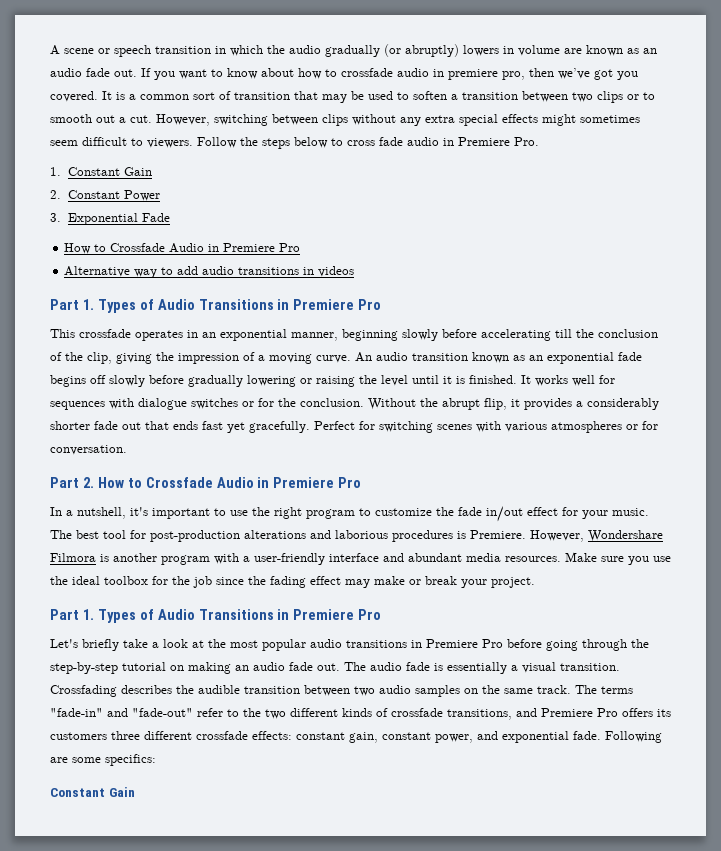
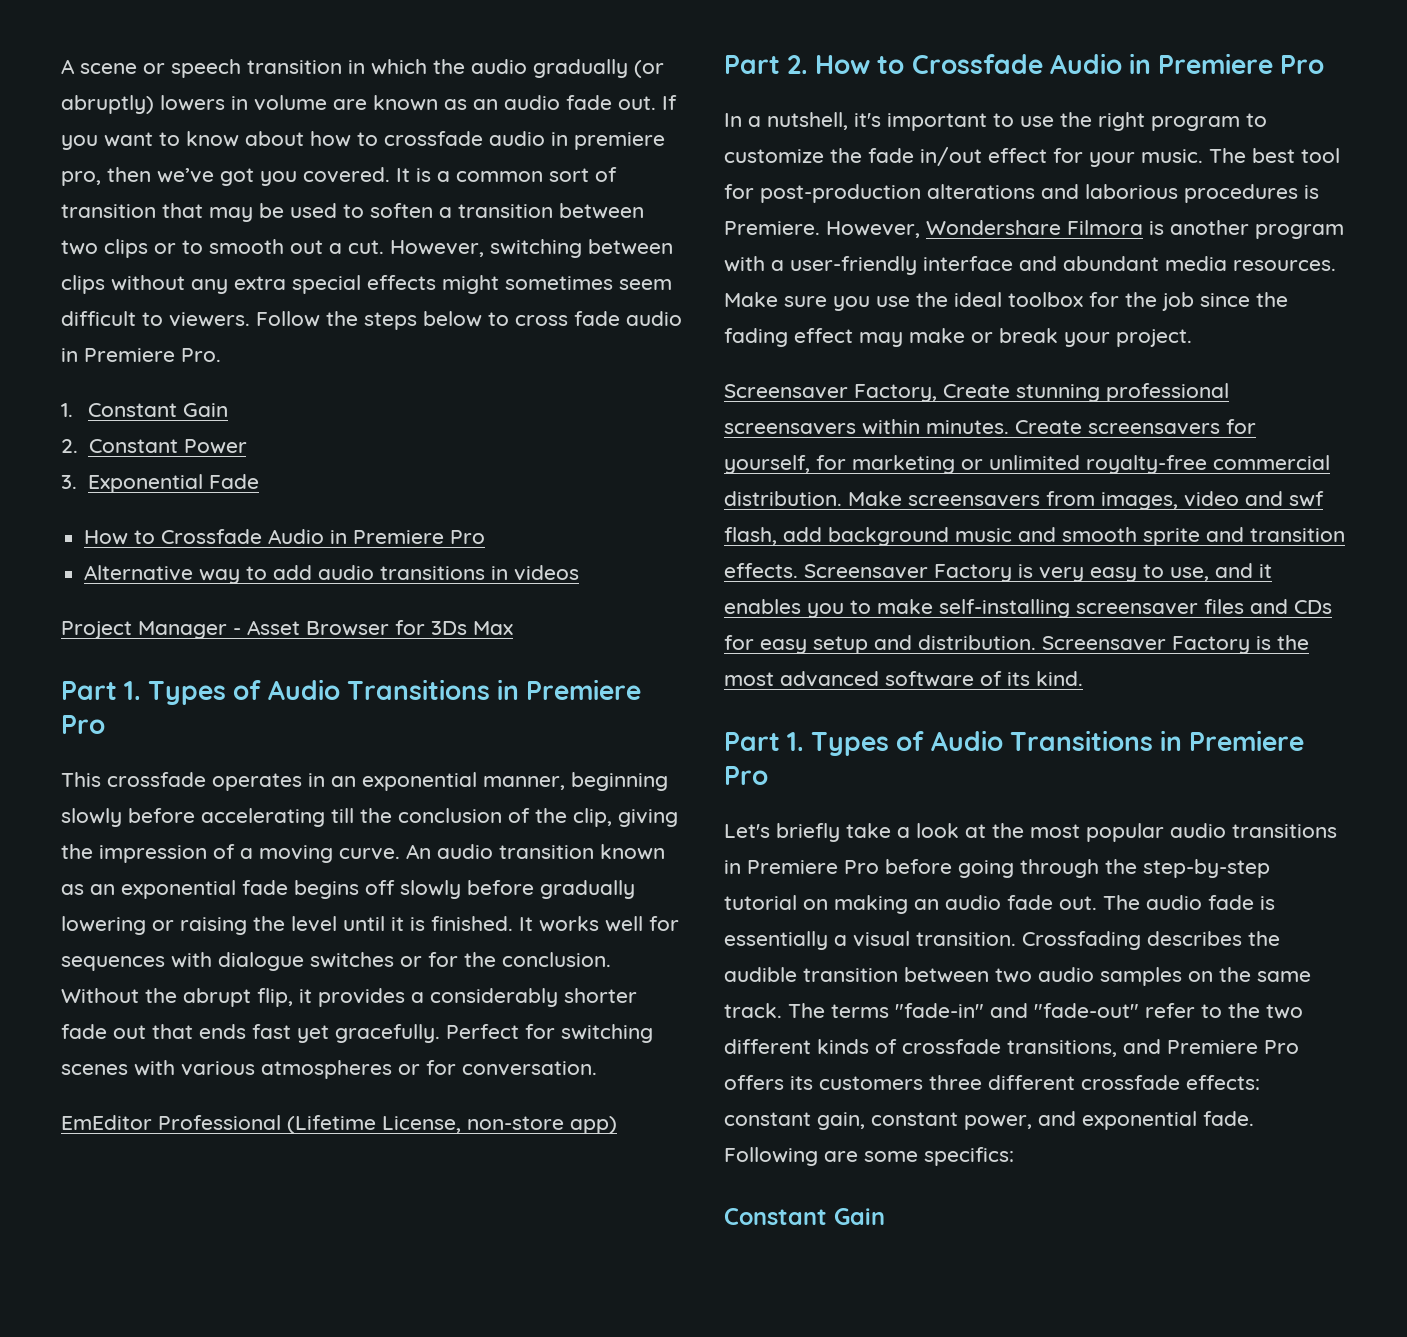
(355, 271) none -> [61,620,513,639] // Project Manager - Asset Browser for 3Ds Max
(127, 450) none -> [61,1115,617,1134] // EmEditor Professional (Lifetime License, non-store app)
(535, 582) none -> [724,383,1229,402] [724,419,1256,435] [724,455,1330,474] [724,491,1324,510] [724,527,1345,546] [724,563,1272,582] [724,599,1332,618] [724,635,1309,654] [724,671,1083,687] // Screensaver Factory, Create stunning professional screensavers within minutes. Create screensavers for yourself, for marketing or unlimited royalty-free commercial distribution. Make screensavers from images, video and swf flash, add background music and smooth sprite and transition effects. Screensaver Factory is very easy to use, and it enables you to make self-installing screensaver files and CDs for easy setup and distribution. Screensaver Factory is the most advanced software of its kind.

